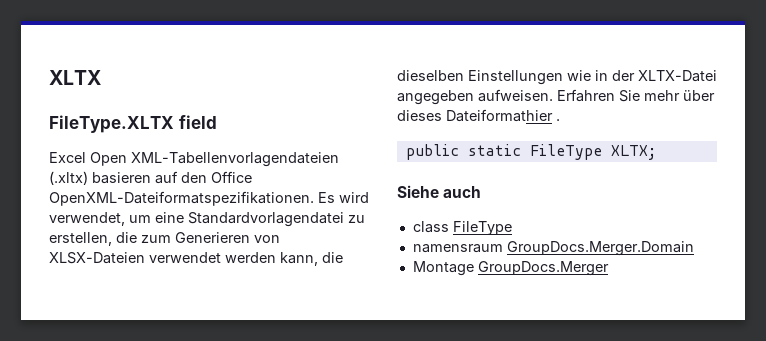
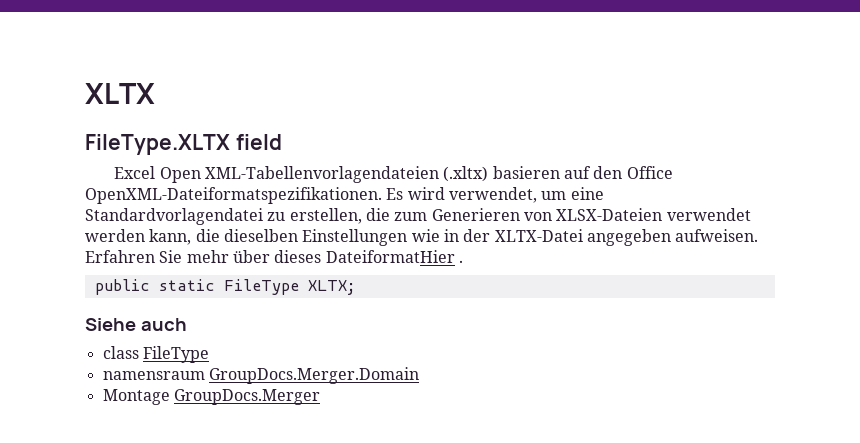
[446,109,553,122] Dateiformathier -> [325,250,455,263] DateiformatHier

